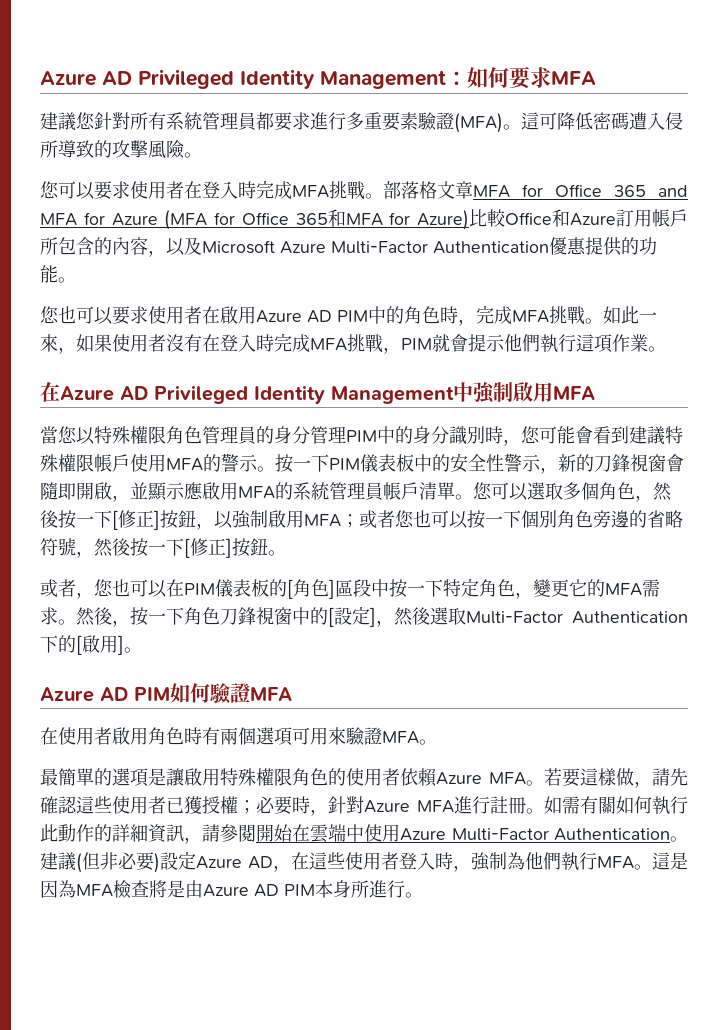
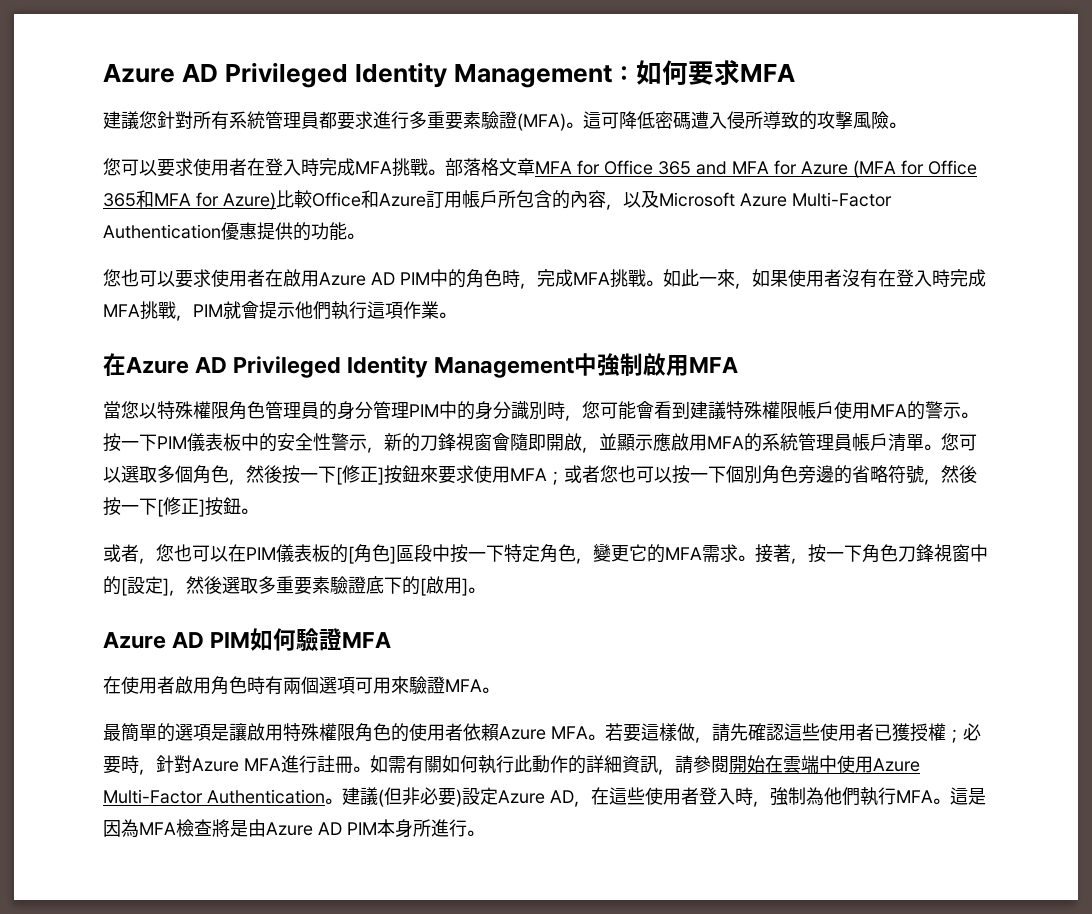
[196,510,286,530] ，以強制啟 -> [420,465,492,484] 來要求使
[76,607,113,626] 然後 -> [755,544,791,563] 接著
[466,611,688,624] Multi-Factor Authentication -> [258,576,384,595] 多重要素驗證底

